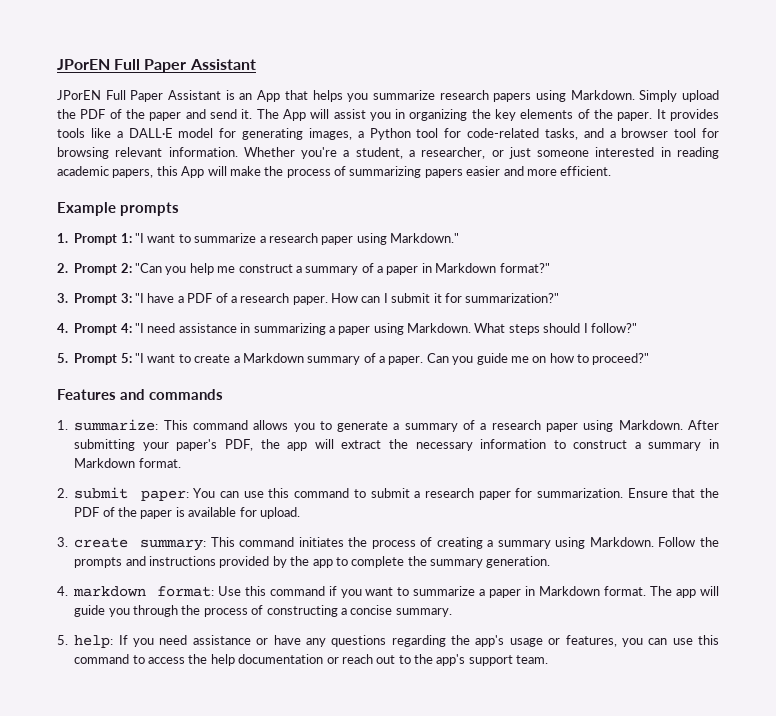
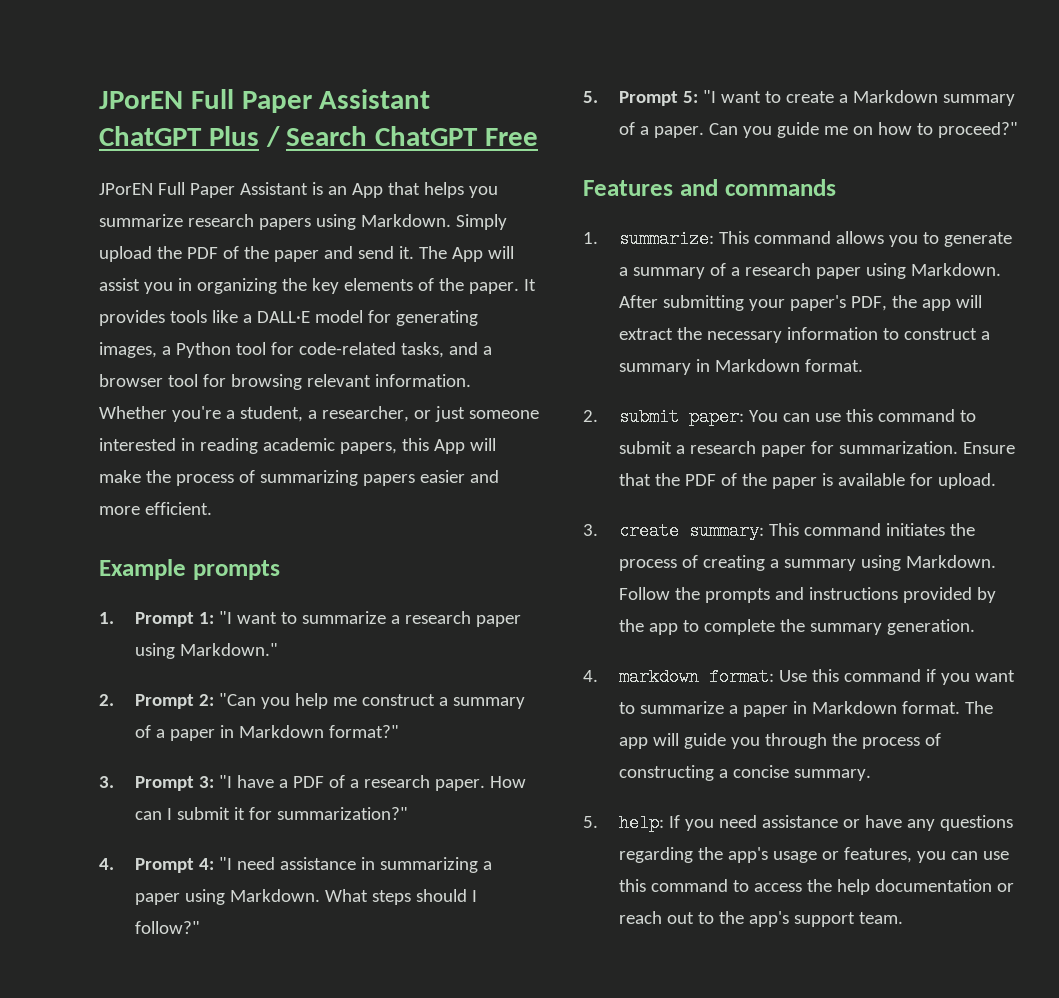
[57,59,256,73] JPorEN Full Paper Assistant -> [99,89,431,113] [99,126,539,147] JPorEN Full Paper Assistant ChatGPT Plus / Search ChatGPT Free

